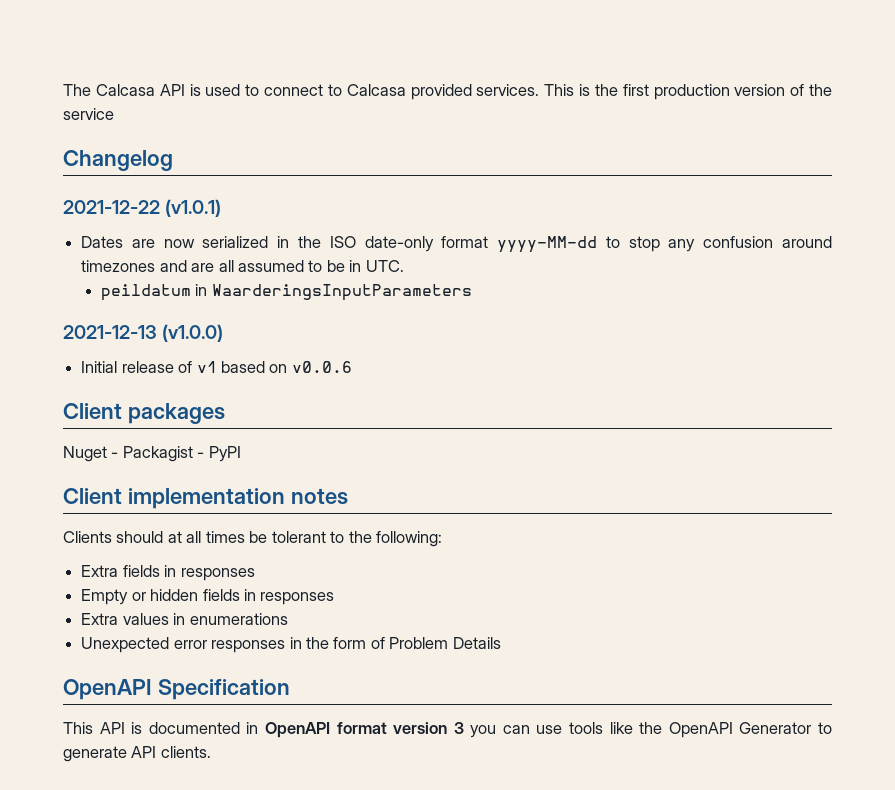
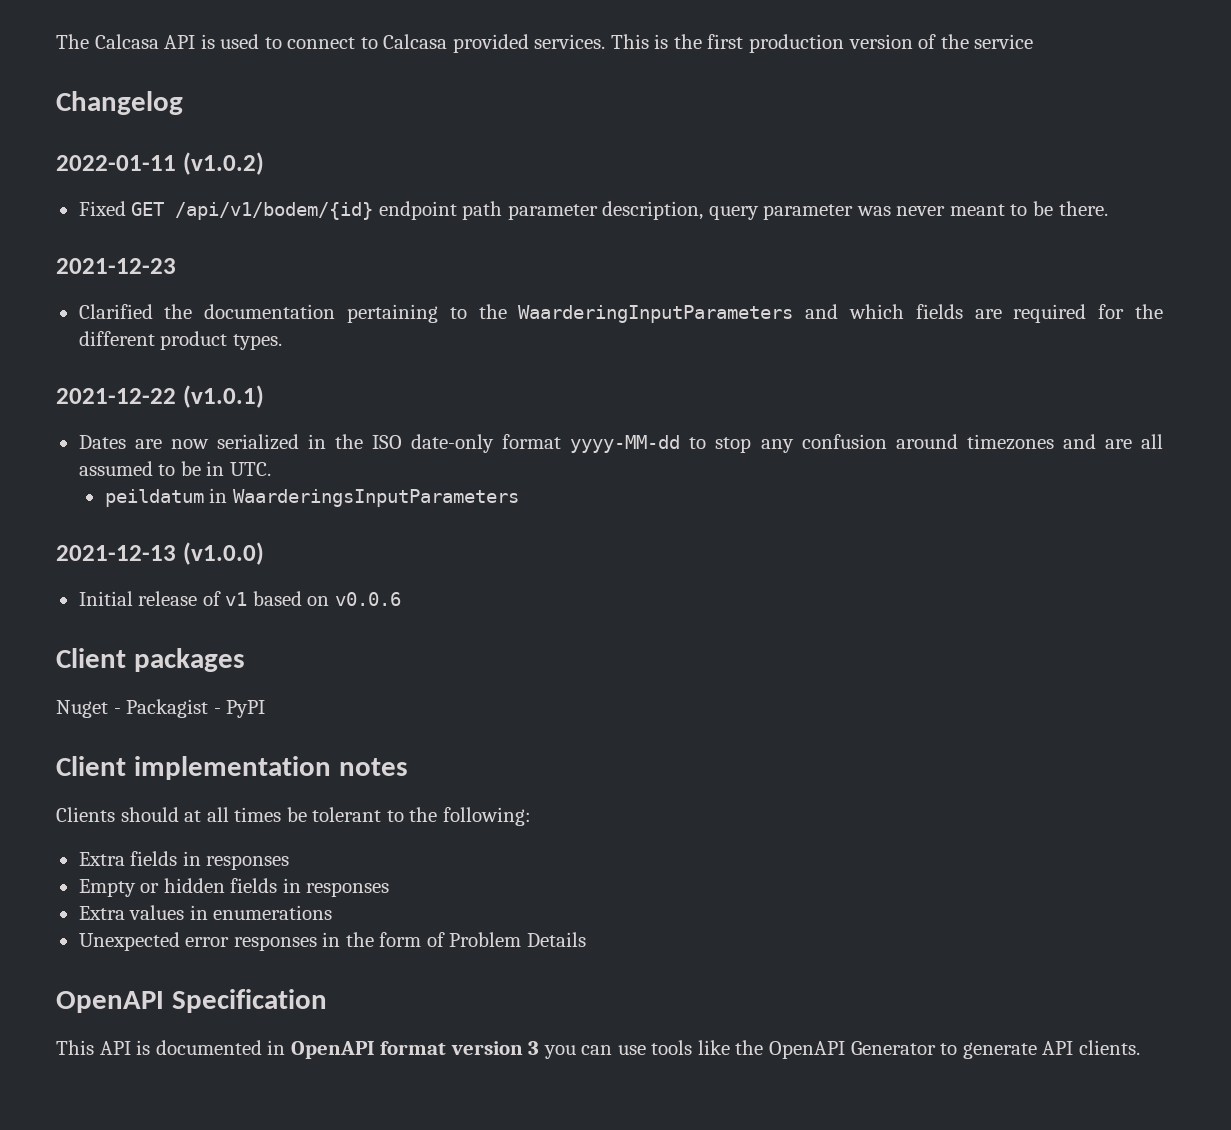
(173, 160) none -> [56,152,264,175] [78,201,1108,220] [56,258,176,274] [78,304,1163,323] [78,331,282,350] // 2022-01-11 (v1.0.2) // Fixed GET /api/v1/bodem/{id} endpoint path parameter description, query parameter was never meant to be there. // 2021-12-23 // Clarified the documentation pertaining to the WaarderingInputParameters and which fields are required for the different product types.

